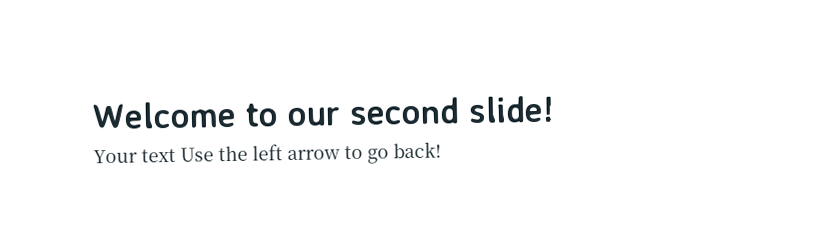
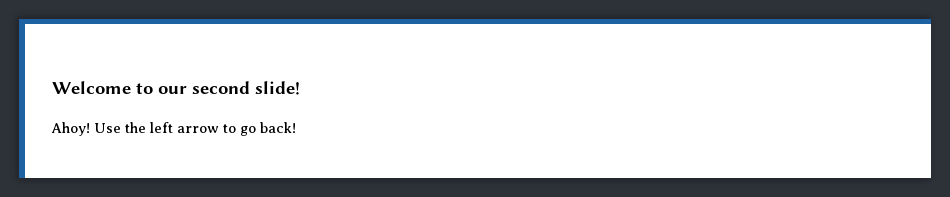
[93,148,176,164] Your text -> [51,122,90,136] Ahoy!

